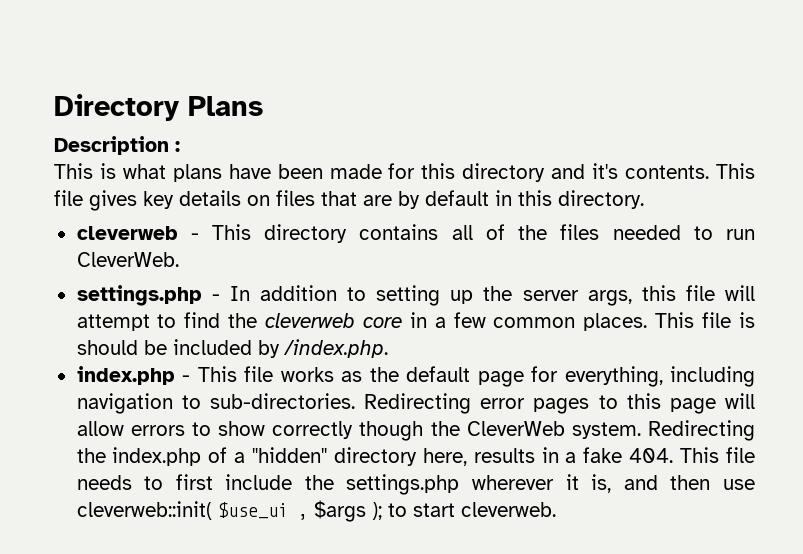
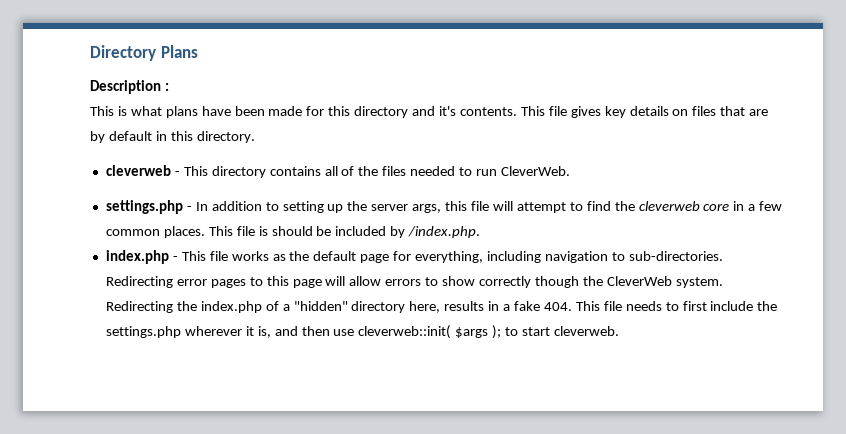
[217,502,308,520] $use_ui , -> (452, 332) none

